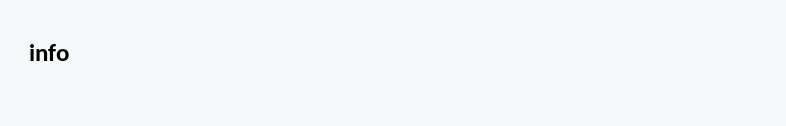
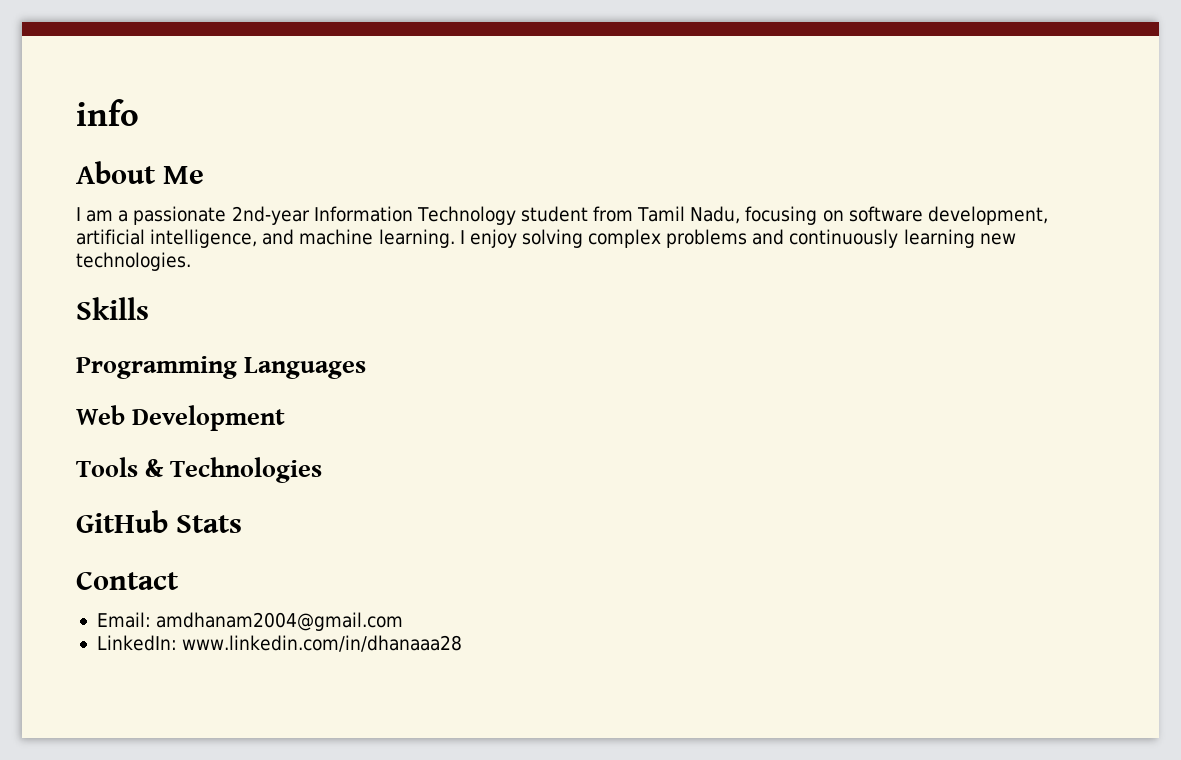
(69, 52) none -> [76,161,205,184] [76,206,1048,225] [76,229,1016,248] [76,252,191,271] [76,297,149,320] [76,356,367,379] [76,405,286,431] [76,457,323,483] [76,510,243,533] [76,571,179,590] [96,612,404,631] [96,635,463,652] // About Me // I am a passionate 2nd-year Information Technology student from Tamil Nadu, focusing on software development, artificial intelligence, and machine learning. I enjoy solving complex problems and continuously learning new technologies. // Skills // Programming Languages // Web Development // Tools & Technologies // GitHub Stats // Contact // Email: amdhanam2004@gmail.com // LinkedIn: www.linkedin.com/in/dhanaaa28

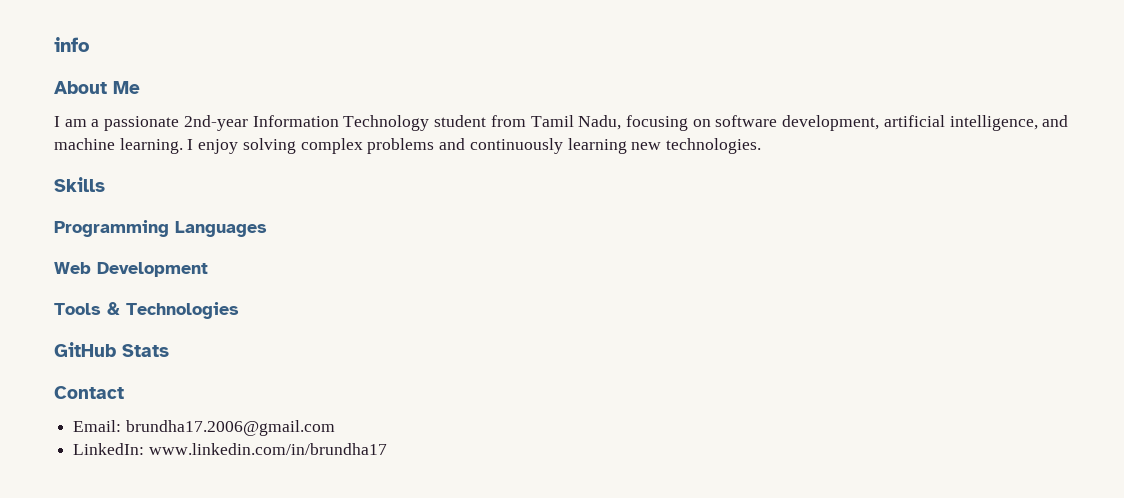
[156,612,404,631] amdhanam2004@gmail.com -> [125,420,335,436] brundha17.2006@gmail.com
[182,635,463,652] www.linkedin.com/in/dhanaaa28 -> [148,443,387,455] www.linkedin.com/in/brundha17

